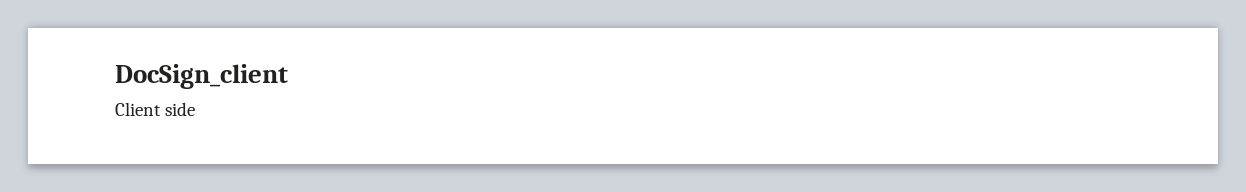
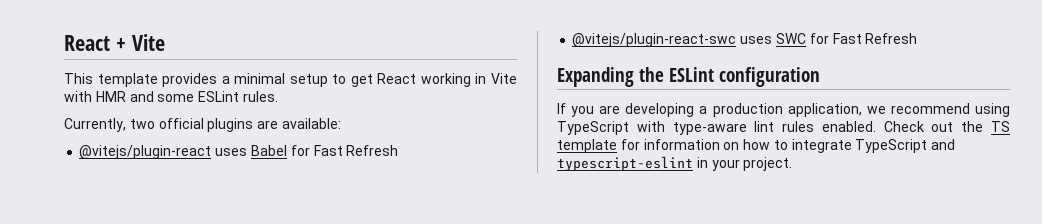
[115,64,288,89] [115,102,196,116] DocSign_client // Client side -> [64,34,165,51] [64,73,517,87] [64,91,278,102] [64,118,341,132] [79,145,399,159] [572,33,918,47] [557,67,821,87] [557,103,1010,117] [557,121,1010,135] [557,139,956,153] [557,156,793,171] React + Vite // This template provides a minimal setup to get React working in Vite with HMR and some ESLint rules. // Currently, two official plugins are available: // @vitejs/plugin-react uses Babel for Fast Refresh // @vitejs/plugin-react-swc uses SWC for Fast Refresh // Expanding the ESLint configuration // If you are developing a production application, we recommend using TypeScript with type-aware lint rules enabled. Check out the TS template for information on how to integrate TypeScript and typescript-eslint in your project.

